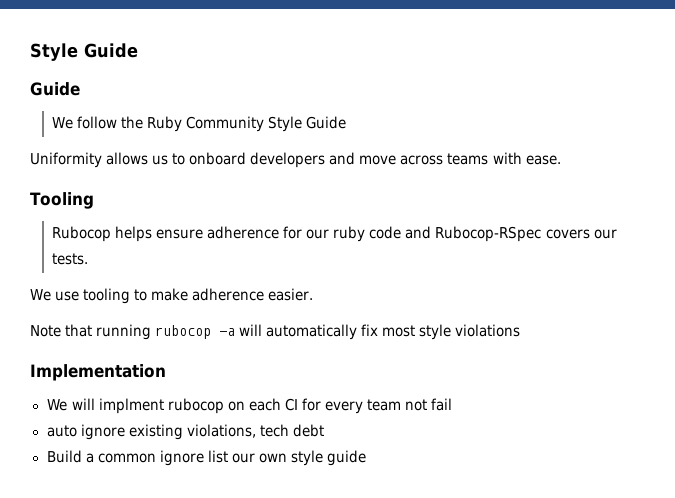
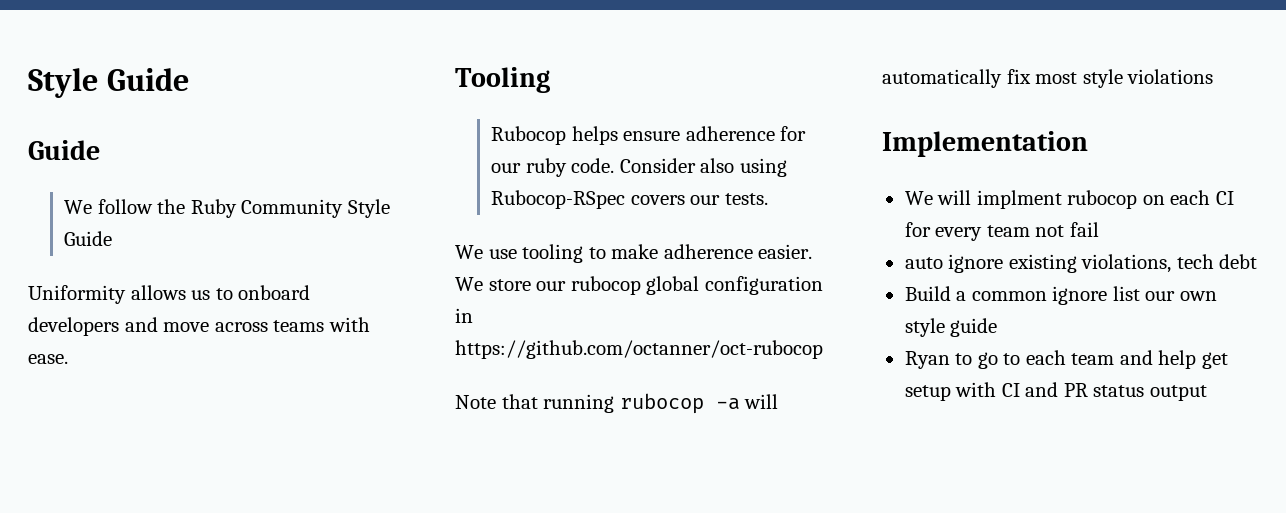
[369,226,432,239] code and -> [571,158,787,177] code. Consider also using
(314, 294) none -> [455,276,823,295] [455,308,473,323] [455,340,823,359] We store our rubocop global configuration in https://github.com/octanner/oct-rubocop
(366, 458) none -> [904,350,1228,369] [904,382,1207,401] // Ryan to go to each team and help get setup with CI and PR status output

